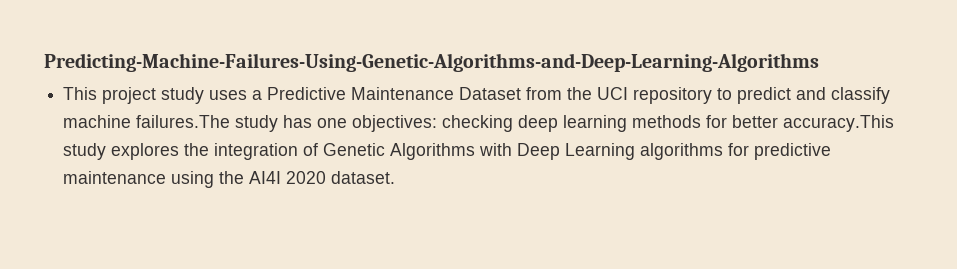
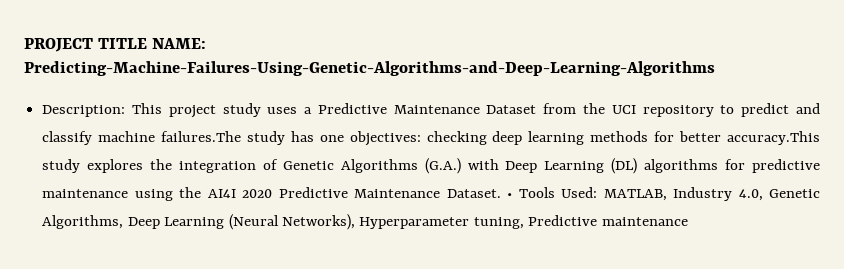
(44, 62) none -> [24,38,206,52] PROJECT TITLE NAME:
(819, 62) none -> [42,105,126,117] Description:
(476, 151) none -> [424,158,461,174] (G.A.)
(636, 151) none -> [611,158,638,174] (DL)
[331,171,396,184] dataset. -> [278,187,821,201] [42,214,688,230] Predictive Maintenance Dataset. • Tools Used: MATLAB, Industry 4.0, Genetic Algorithms, Deep Learning (Neural Networks), Hyperparameter tuning, Predictive maintenance

